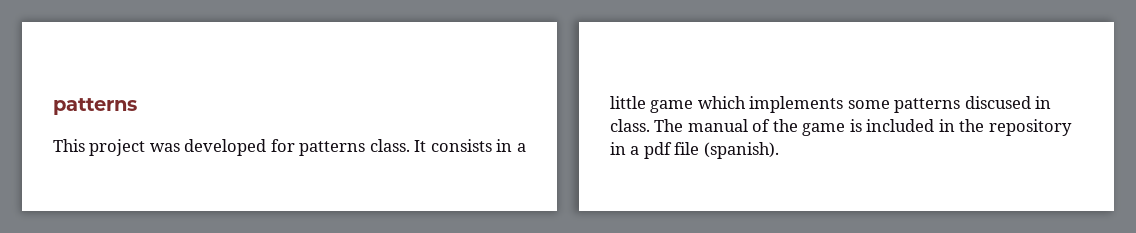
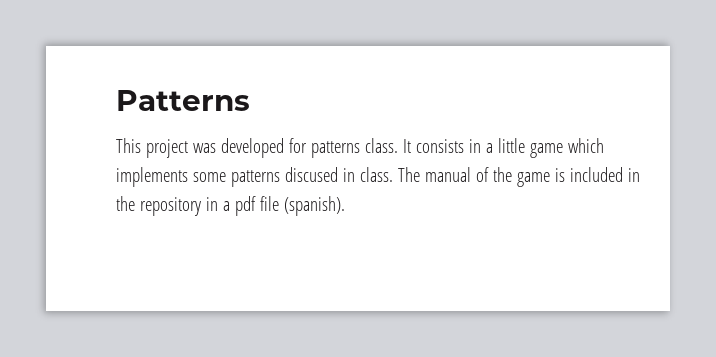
[53,98,137,115] patterns -> [116,90,250,111] Patterns

